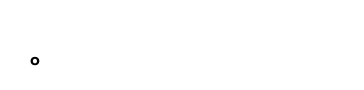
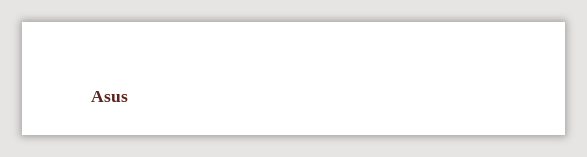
[30,56,40,66] o -> [91,91,128,102] Asus

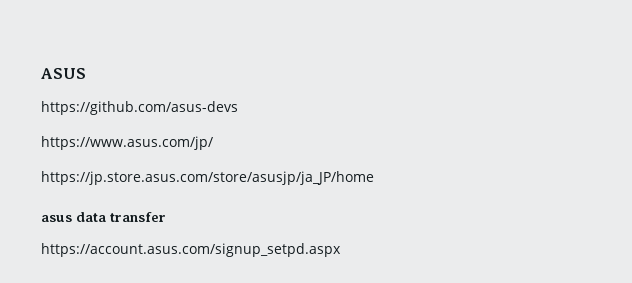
[91,91,128,102] Asus -> [41,68,86,79] [41,101,238,115] [41,136,213,150] [41,171,374,185] [41,212,166,222] [41,243,341,257] ASUS // https://github.com/asus-devs // https://www.asus.com/jp/ // https://jp.store.asus.com/store/asusjp/ja_JP/home // asus data transfer // https://account.asus.com/signup_setpd.aspx

